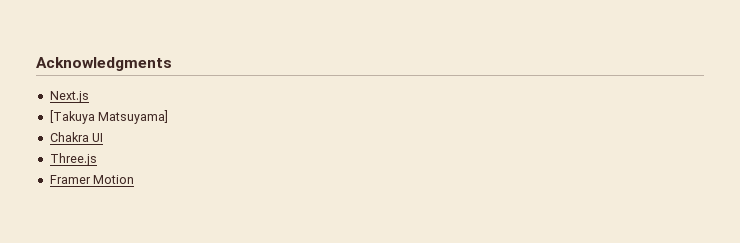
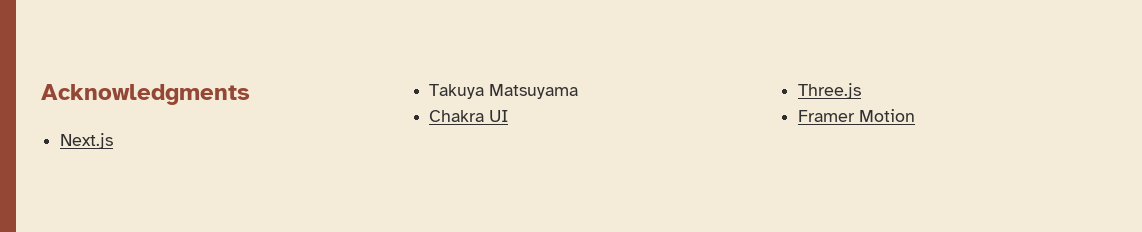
[49,110,169,124] [Takuya Matsuyama] -> [429,84,579,99] Takuya Matsuyama

